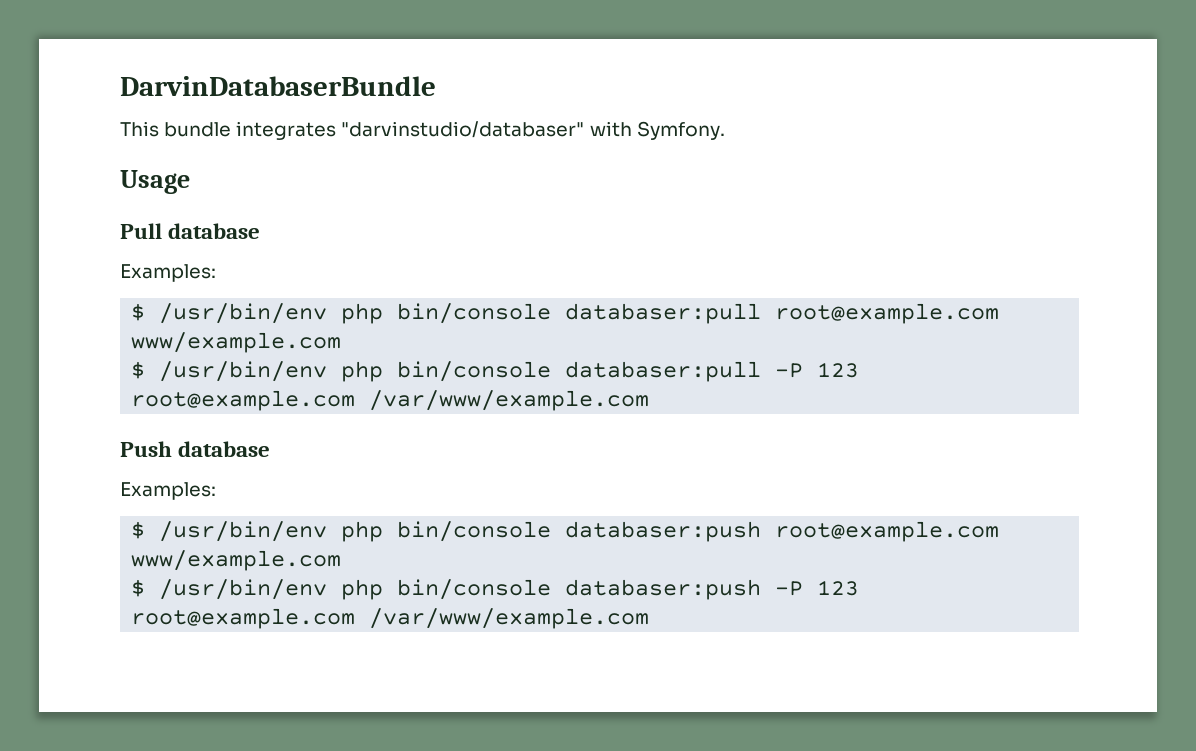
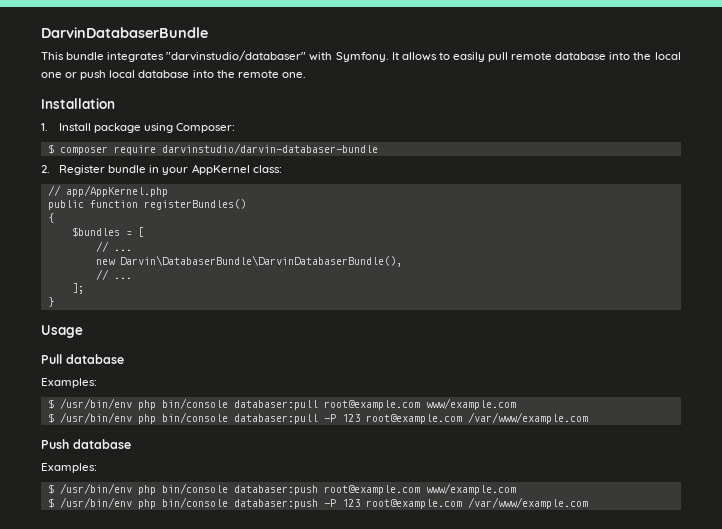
(725, 130) none -> [391,52,681,62] [41,70,306,80] [41,98,115,109] [41,123,236,133] [47,143,378,155] [41,164,282,175] [47,185,168,197] [47,199,246,210] [47,213,54,223] [71,227,144,237] [95,241,132,252] [95,255,402,267] [95,269,132,280] [71,283,84,294] [47,297,54,307] It allows to easily pull remote database into the local one or push local database into the remote one. // Installation // 1. Install package using Composer: // $ composer require darvinstudio/darvin-databaser-bundle // 2. Register bundle in your AppKernel class: // // app/AppKernel.php // public function registerBundles() // { // $bundles = [ // // ... // new Darvin\DatabaserBundle\DarvinDatabaserBundle(), // // ... // ]; // }

